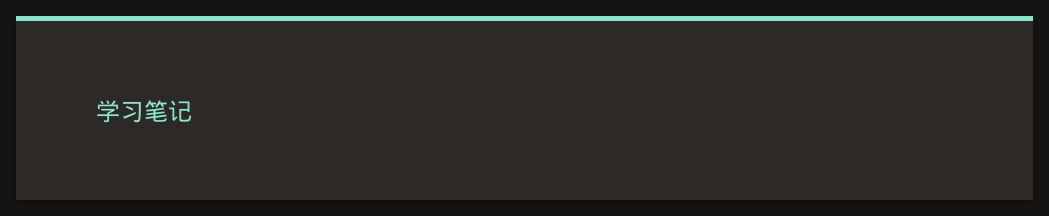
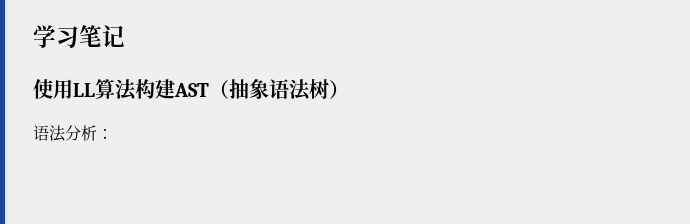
(192, 111) none -> [33,79,349,101] [33,125,113,142] // 使用LL算法构建AST（抽象语法树） // 语法分析：

